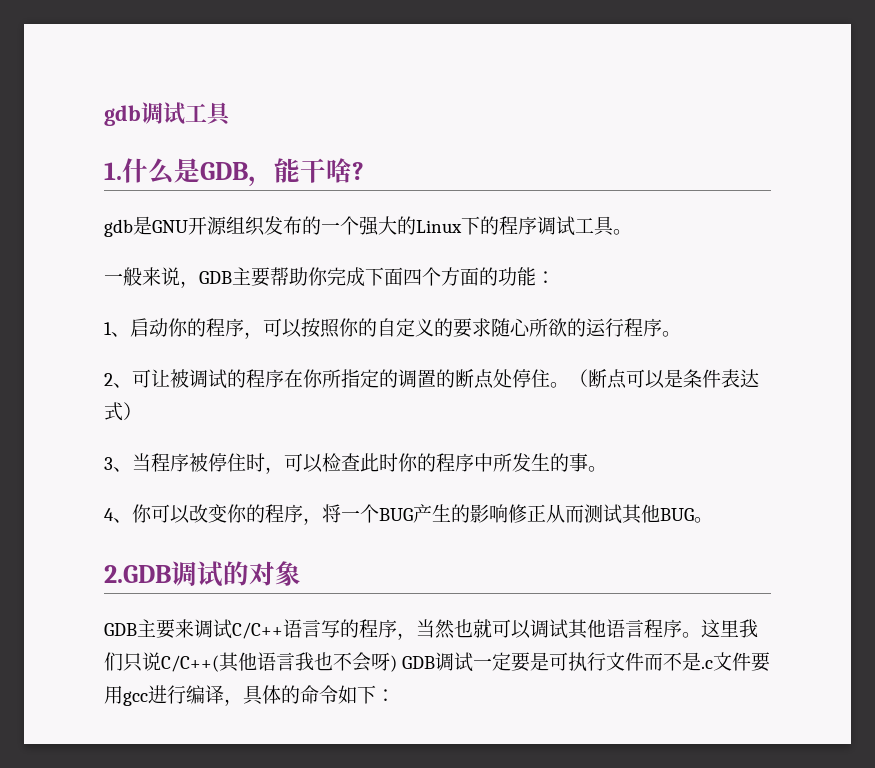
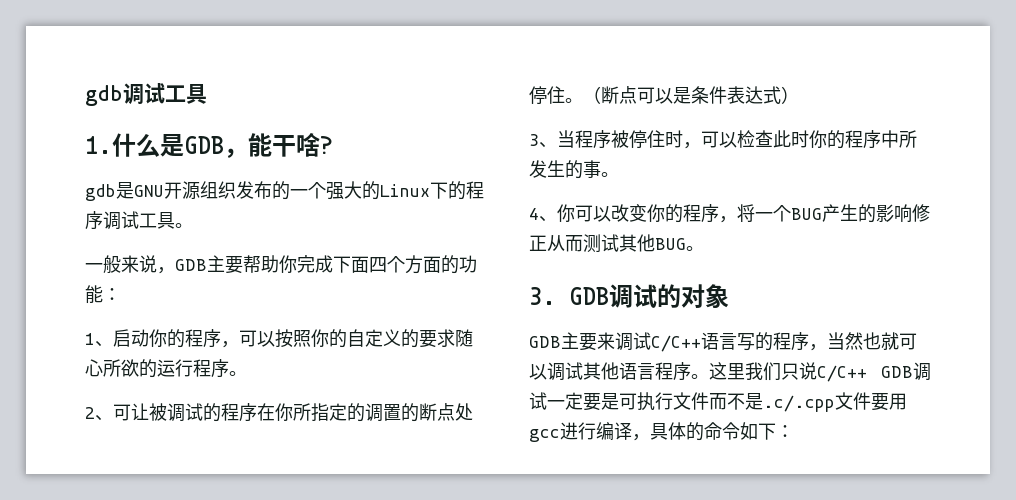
[104,565,171,583] 2.GDB -> [529,287,609,305] 3. GDB
[161,652,397,672] C/C++(其他语言我也不会呀) -> [817,365,867,382] C/C++
[701,660,714,669] .c -> [763,395,835,412] .c/.cpp

